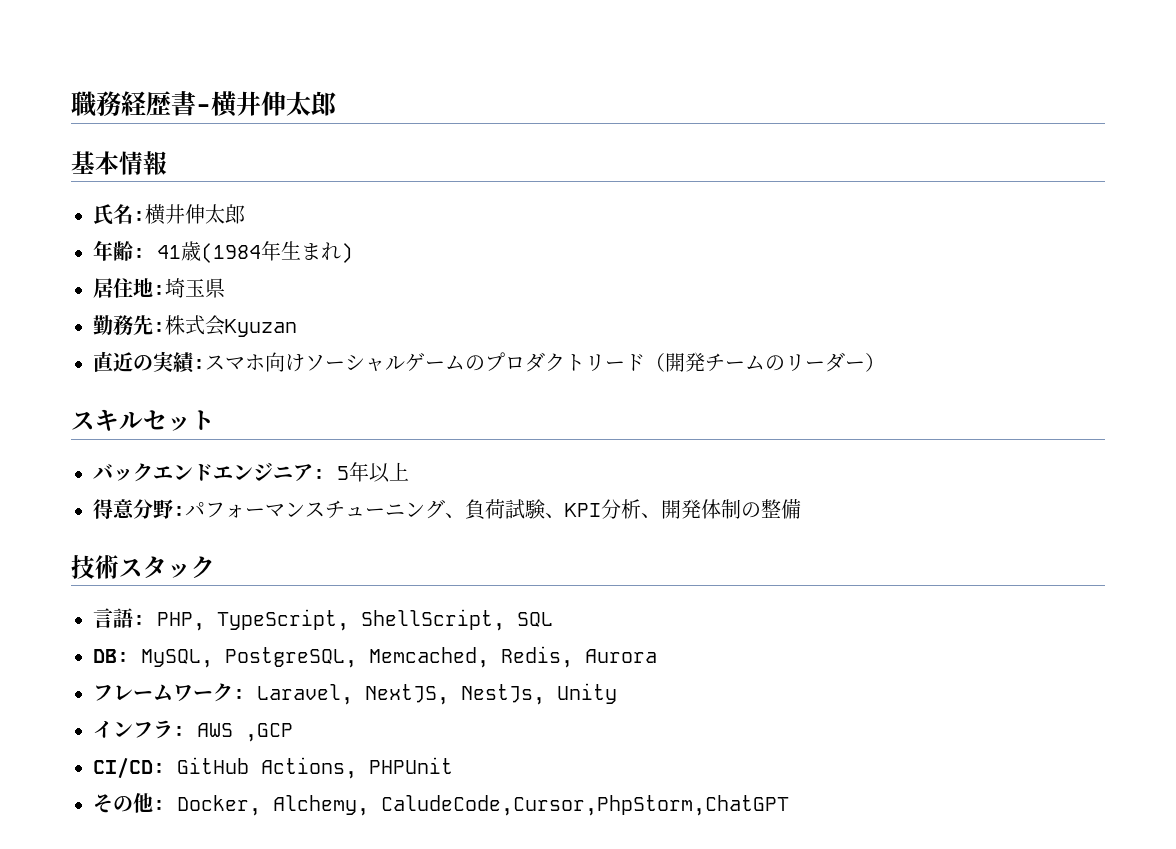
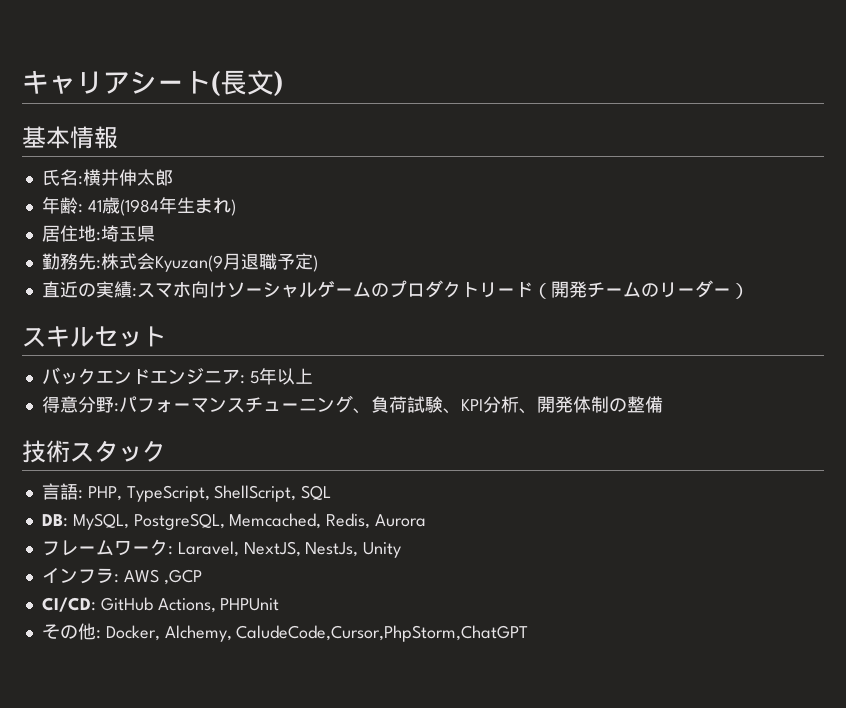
[71,91,336,117] 職務経歴書-横井伸太郎 -> [22,70,283,96] キャリアシート(長文)
[225,319,297,337] Kyuzan -> [154,253,318,272] Kyuzan(9月退職予定)

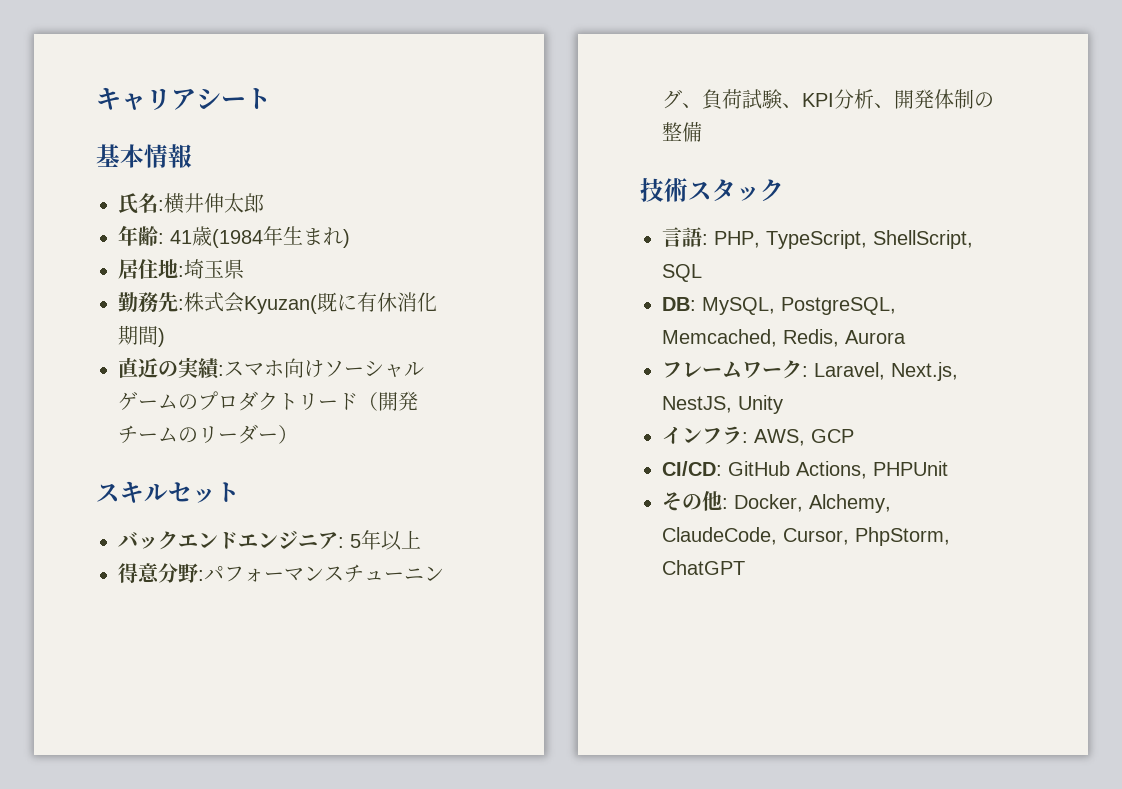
[211,70,283,96] (長文) -> (271, 99) none
[154,253,313,272] Kyuzan(9月退職予定 -> [244,292,437,314] [118,325,158,345] Kyuzan(既に有休消化期間
[243,541,359,557] NextJS, NestJs, -> [891,362,958,381] [662,396,732,413] Next.js, NestJS,
[123,569,202,585] AWS ,GCP -> [754,429,854,446] AWS, GCP
[236,625,529,642] CaludeCode,Cursor,PhpStorm,ChatGPT -> [662,527,950,546] [662,560,745,575] ClaudeCode, Cursor, PhpStorm, ChatGPT

